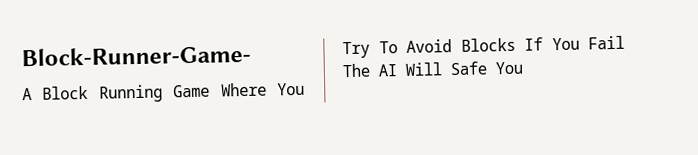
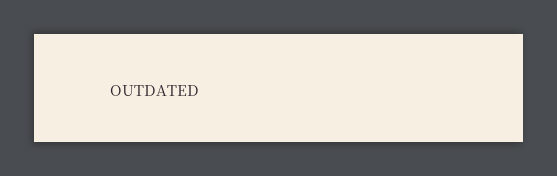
[21,44,251,67] [22,82,305,103] [342,35,625,59] [342,61,523,78] Block-Runner-Game- // A Block Running Game Where You Try To Avoid Blocks If You Fail The AI Will Safe You -> [110,85,199,96] OUTDATED

